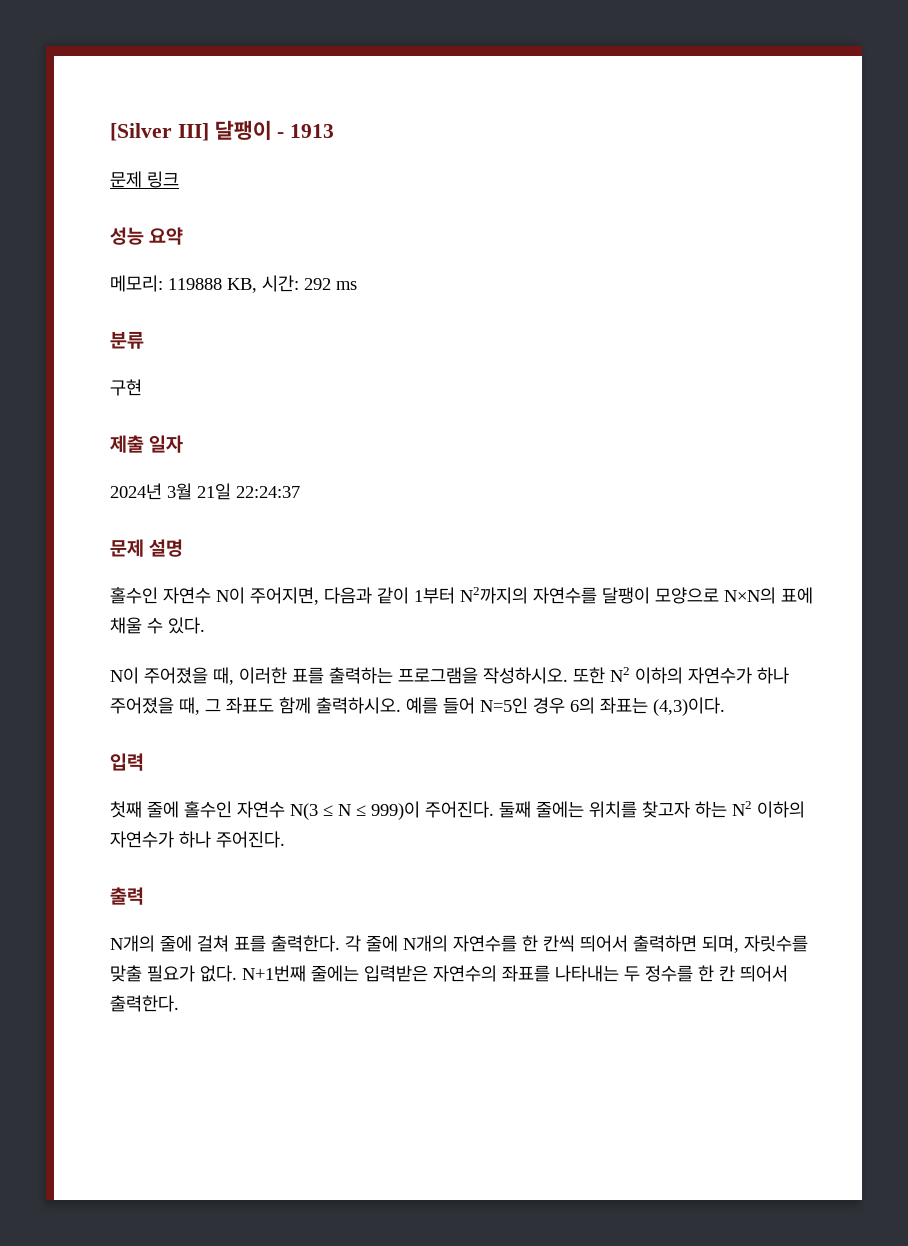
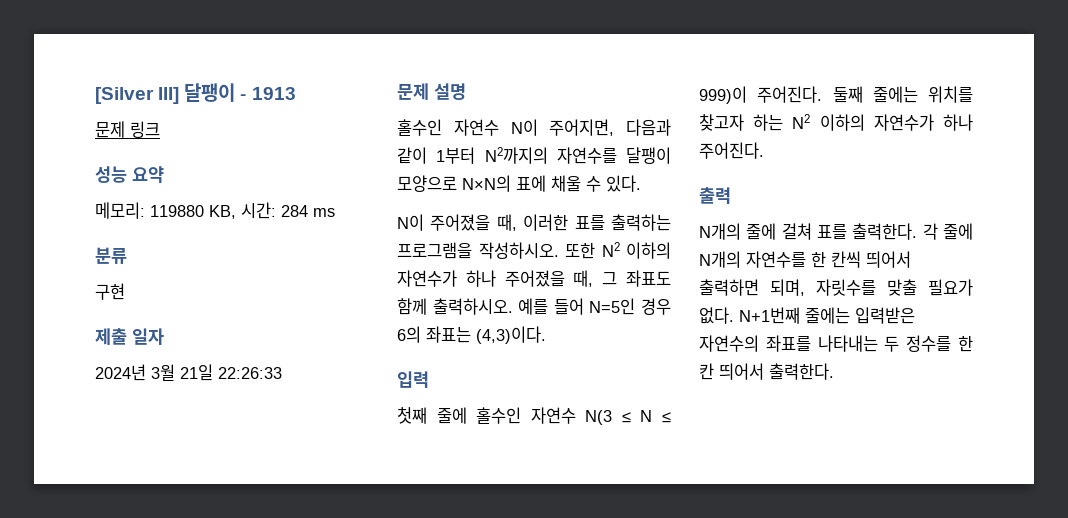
[168,278,222,290] 119888 -> [150,205,204,217] 119880
[304,278,331,290] 292 -> [281,205,308,217] 284
[236,486,300,498] 22:24:37 -> [218,367,282,379] 22:26:33

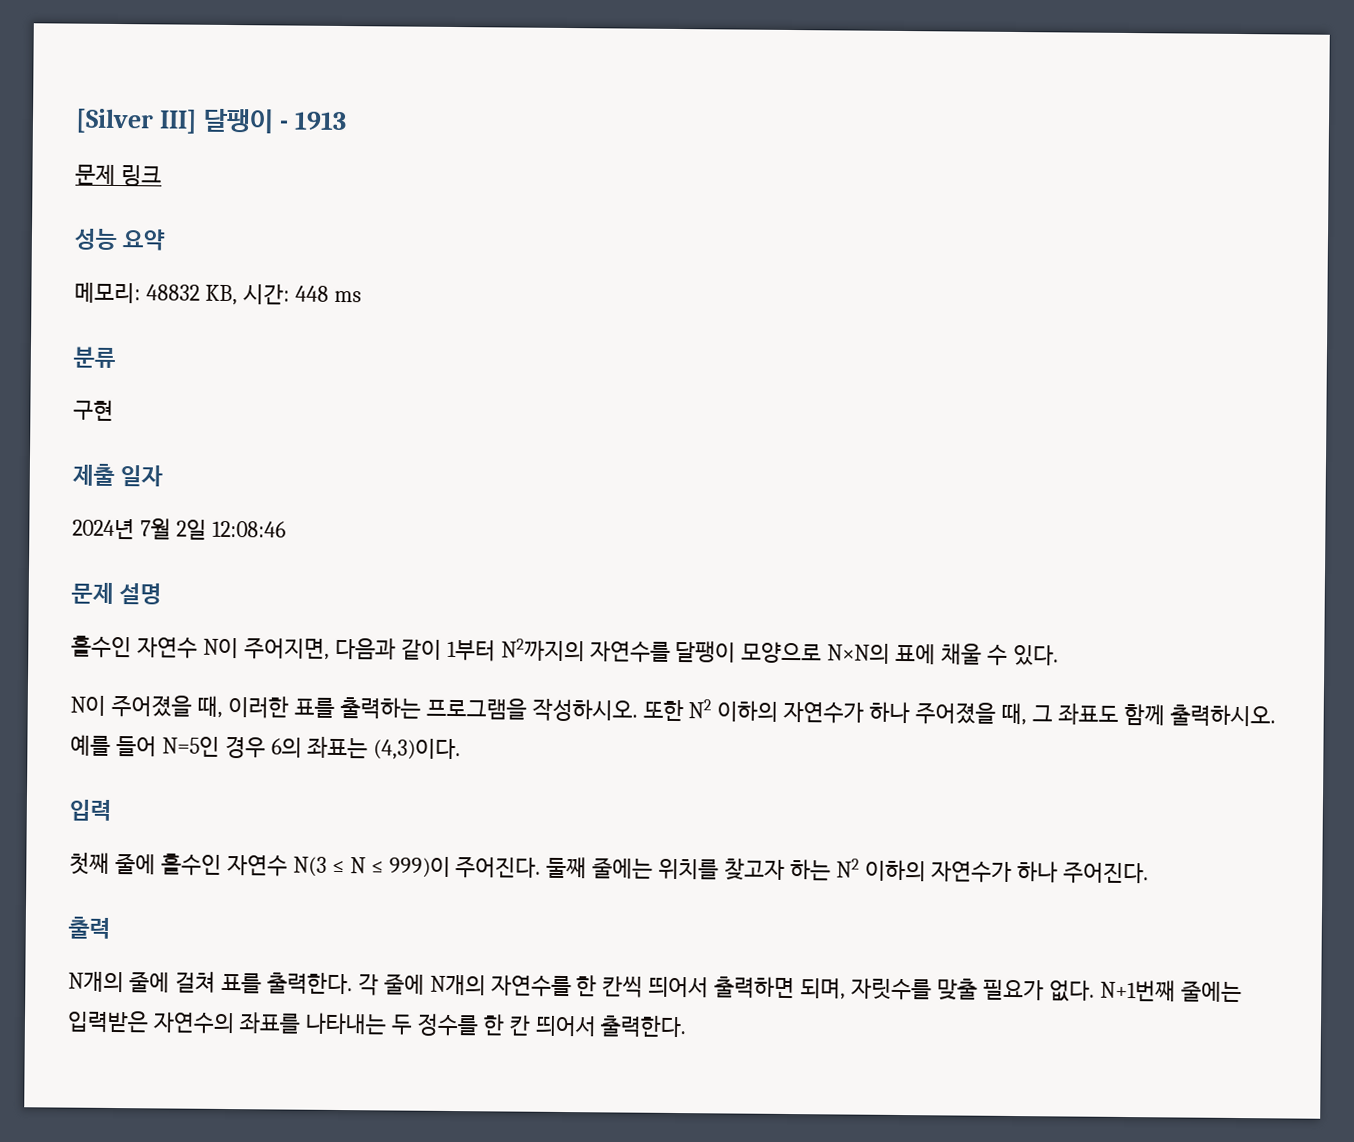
[150,205,204,217] 119880 -> [145,284,200,301] 48832
[281,205,308,217] 284 -> [294,285,329,302] 448
[151,364,282,381] 3월 21일 22:26:33 -> [139,518,286,540] 7월 2일 12:08:46

